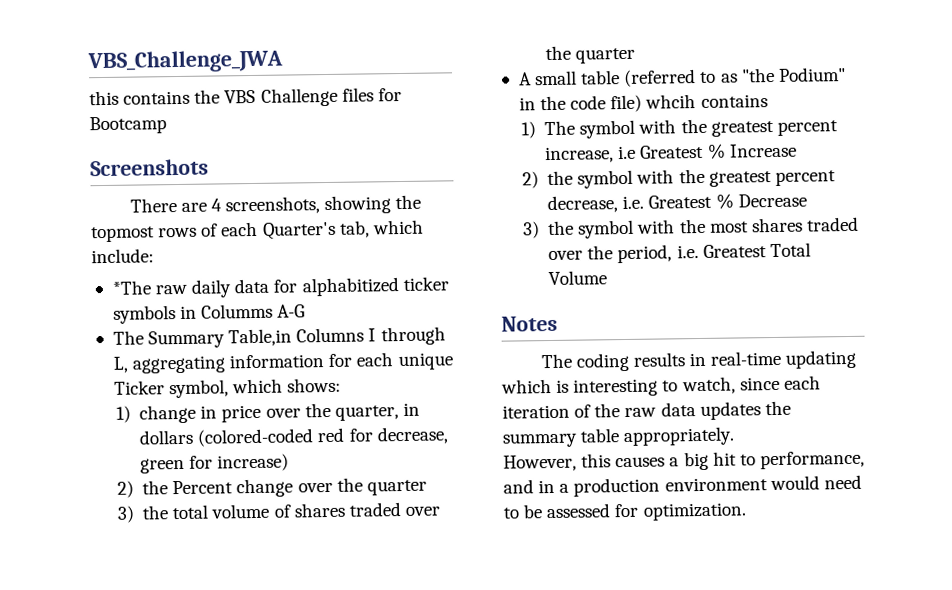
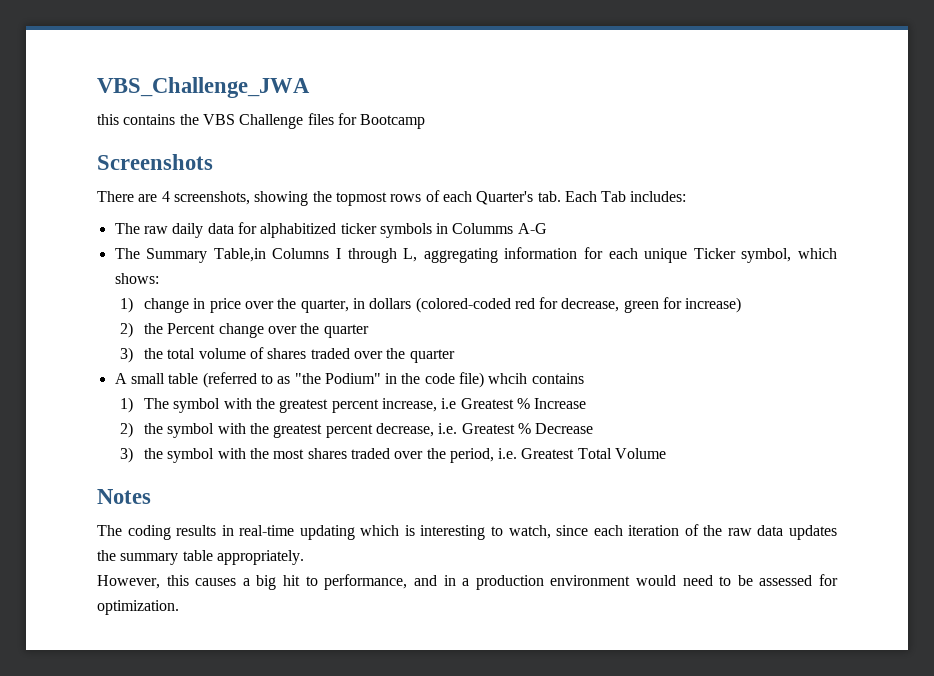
[338,219,424,238] [91,248,154,264] [111,280,151,295] tab, which include: // *The -> [537,191,687,202] [114,223,140,234] tab. Each Tab includes: // The

